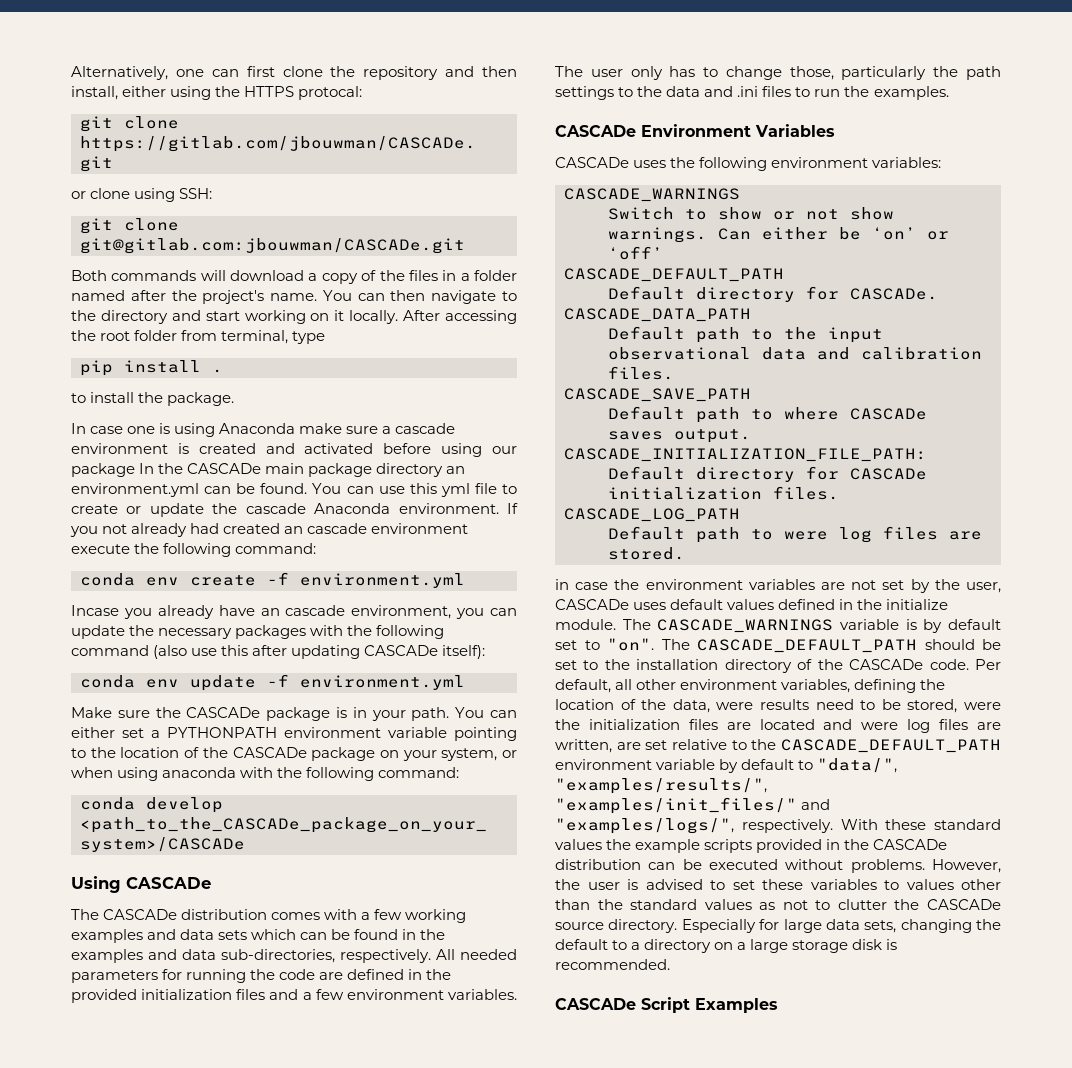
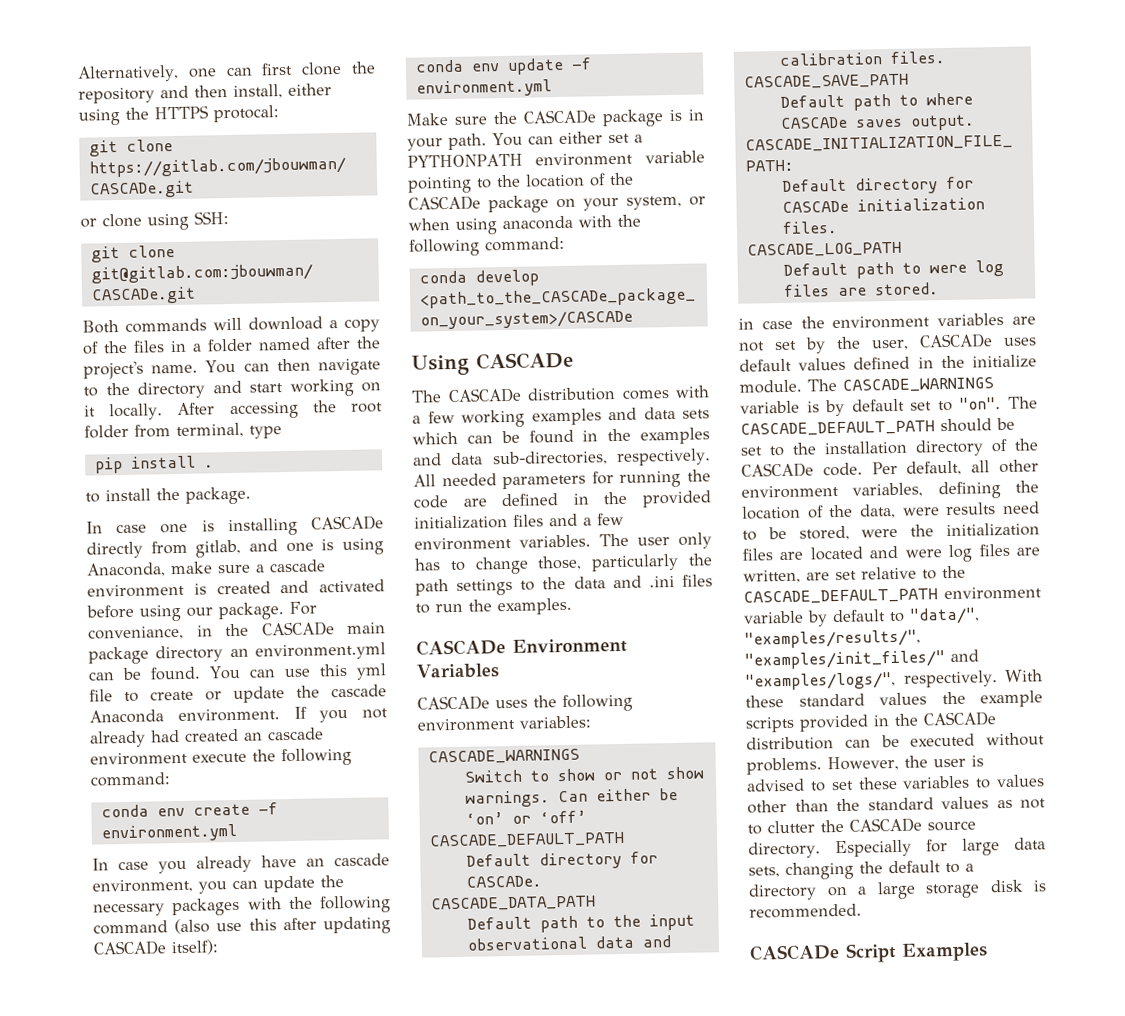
[174,423,296,437] using Anaconda -> [227,515,384,537] [86,538,384,559] [86,562,166,578] installing CASCADe directly from gitlab, and one is using Anaconda,
[71,463,155,477] package In -> [218,601,317,621] [88,625,213,641] package. For conveniance, in
[71,605,119,616] Incase -> [92,858,149,871] In case

